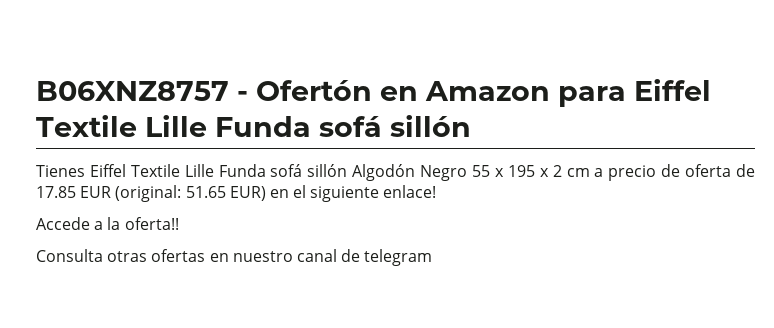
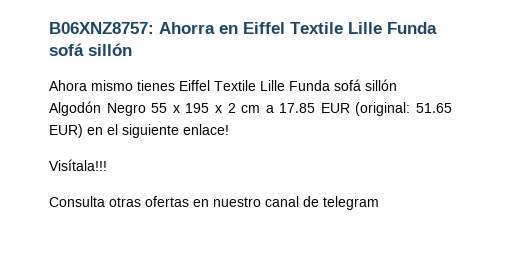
[36,80,626,107] B06XNZ8757 - Ofertón en Amazon para -> [49,22,238,34] B06XNZ8757: Ahorra en
[36,165,85,177] Tienes -> [49,80,175,91] Ahora mismo tienes
[608,164,756,181] precio de oferta de -> (274, 109) none
[36,217,179,230] Accede a la oferta!! -> [49,159,107,171] Visítala!!!

